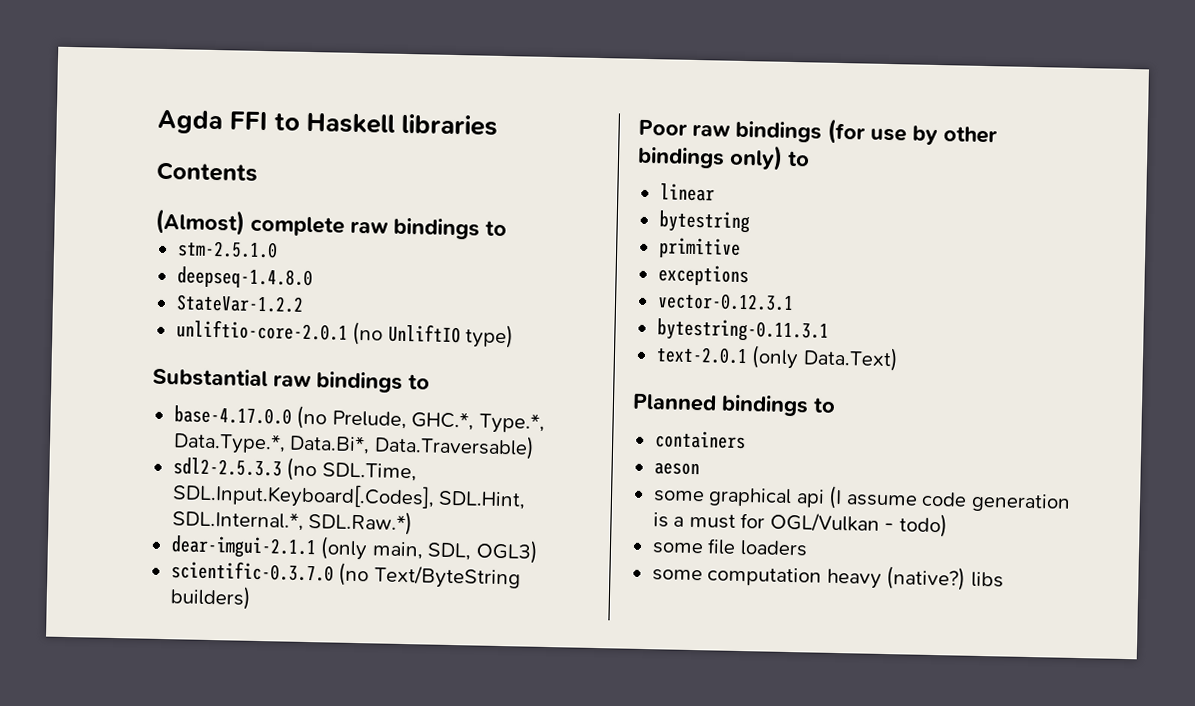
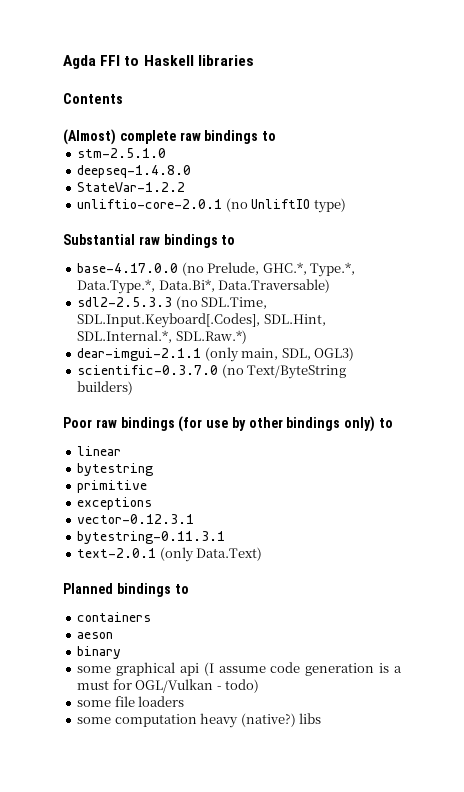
(700, 469) none -> [77,646,122,659] // binary

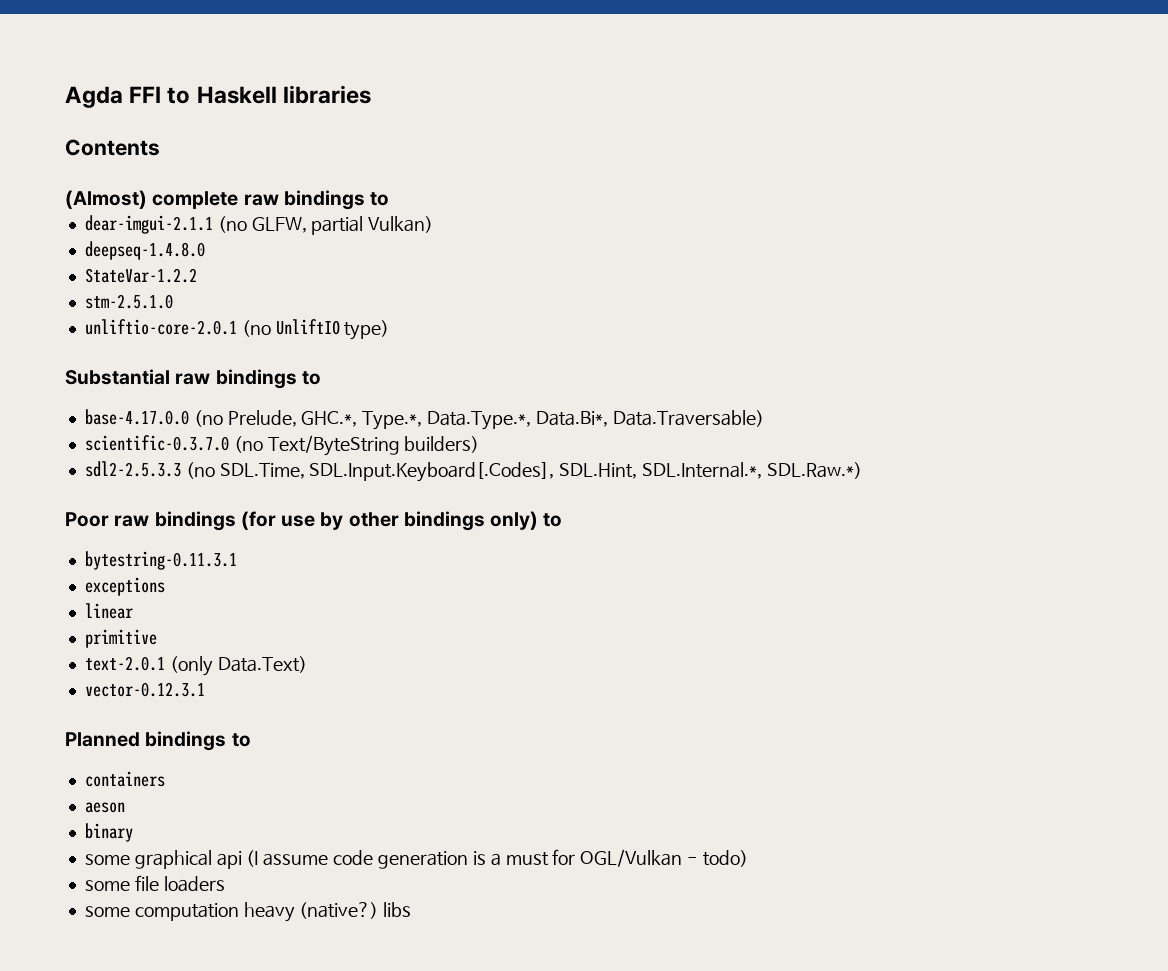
[77,148,167,158] stm-2.5.1.0 -> [84,215,434,235] dear-imgui-2.1.1 (no GLFW, partial Vulkan)
(186, 187) none -> [84,294,173,309] // stm-2.5.1.0
(331, 286) none -> [84,435,480,456] // scientific-0.3.7.0 (no Text/ByteString builders)
[77,347,355,362] [77,364,347,379] [77,381,134,395] // dear-imgui-2.1.1 (only main, SDL, OGL3) // scientific-0.3.7.0 (no Text/ByteString builders) -> (862, 470) none
[77,446,122,456] [77,463,154,476] [77,480,148,493] linear // bytestring // primitive -> [84,551,237,570] bytestring-0.11.3.1
[77,514,195,524] [77,531,226,544] vector-0.12.3.1 // bytestring-0.11.3.1 -> [84,603,133,619] [84,629,157,648] linear // primitive
(263, 554) none -> [84,682,205,697] // vector-0.12.3.1

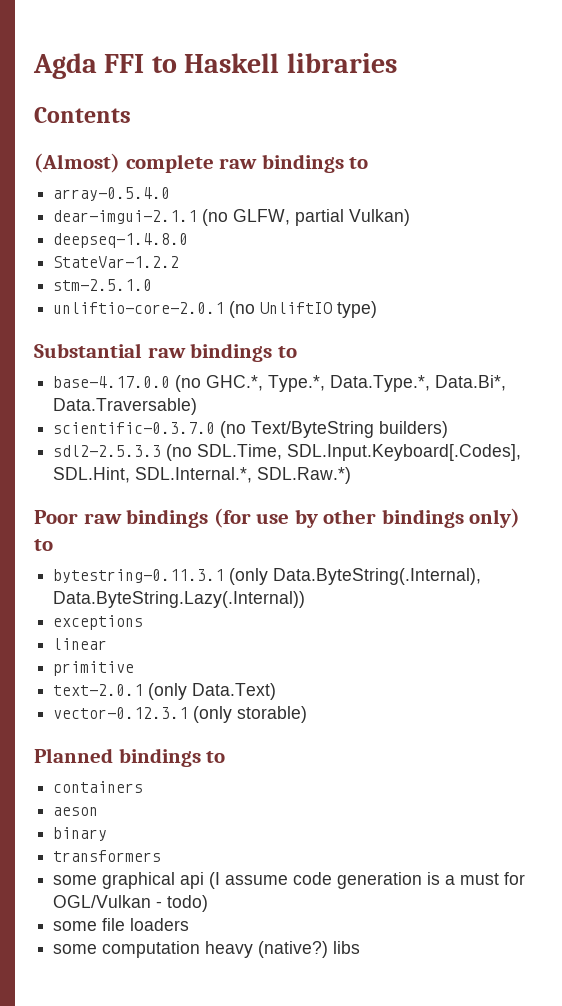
(390, 199) none -> [53,187,171,201] // array-0.5.4.0
[227,410,297,427] Prelude, -> (202, 383) none
(237, 560) none -> [229,568,482,585] [53,591,306,608] (only Data.ByteString(.Internal), Data.ByteString.Lazy(.Internal))
(205, 689) none -> [193,706,308,723] (only storable)
(133, 832) none -> [53,850,162,862] // transformers

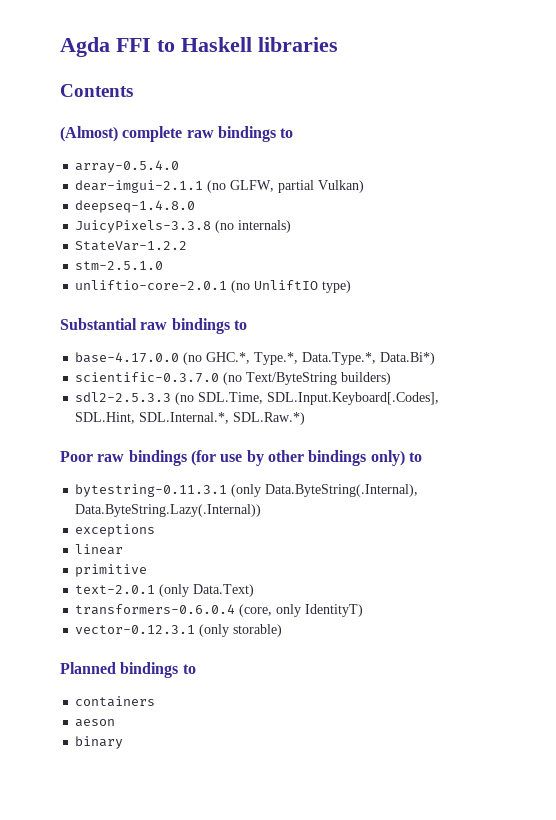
(189, 240) none -> [75,220,292,233] // JuicyPixels-3.3.8 (no internals)
[435,375,507,391] [53,398,198,415] Data.Bi*, Data.Traversable) -> [380,352,436,365] Data.Bi*)
(277, 691) none -> [75,604,364,617] // transformers-0.6.0.4 (core, only IdentityT)
[53,850,162,862] [53,872,526,889] [53,895,209,912] [53,918,190,931] [53,941,361,958] // transformers // some graphical api (I assume code generation is a must for OGL/Vulkan - todo) // some file loaders // some computation heavy (native?) libs -> (124, 742) none

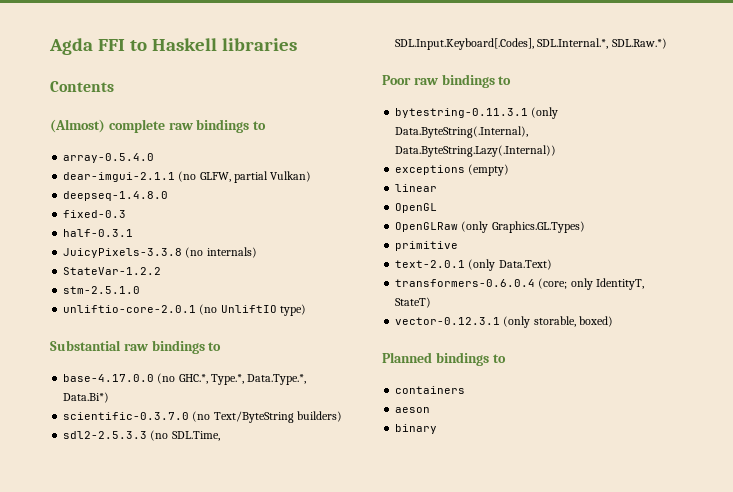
(196, 206) none -> [63,210,127,218] [63,229,134,237] // fixed-0.3 // half-0.3.1
[75,412,136,424] SDL.Hint, -> (535, 44) none
[190,450,405,466] (for use by other bindings only) -> (495, 81) none
(156, 530) none -> [468,164,510,176] (empty)
(124, 549) none -> [395,203,438,213] [395,221,585,233] // OpenGL // OpenGLRaw (only Graphics.GL.Types)
[239,604,364,617] (core, only IdentityT) -> [538,278,644,290] [395,297,432,308] (core; only IdentityT, StateT)
[233,624,283,637] storable) -> [533,316,613,327] storable, boxed)

